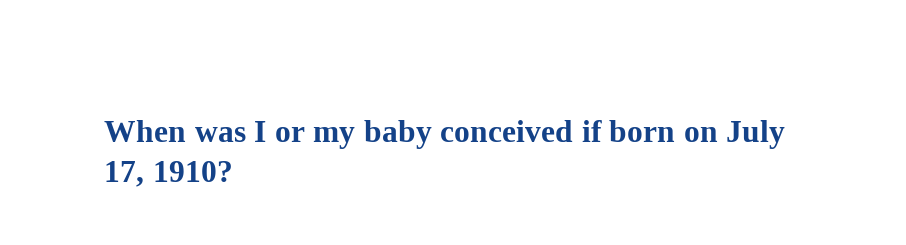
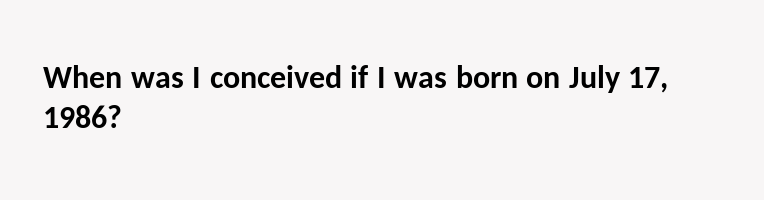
[274,120,602,149] or my baby conceived if -> [209,65,448,88] conceived if I was
[152,161,233,182] 1910? -> [43,105,122,128] 1986?

